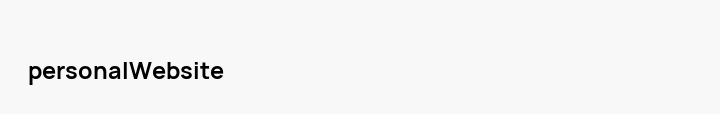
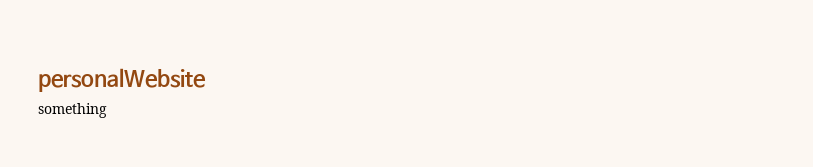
(224, 73) none -> [38,103,107,118] // something

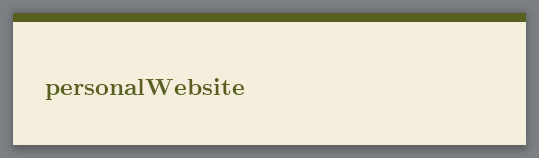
[38,103,107,118] // something -> (245, 89) none

